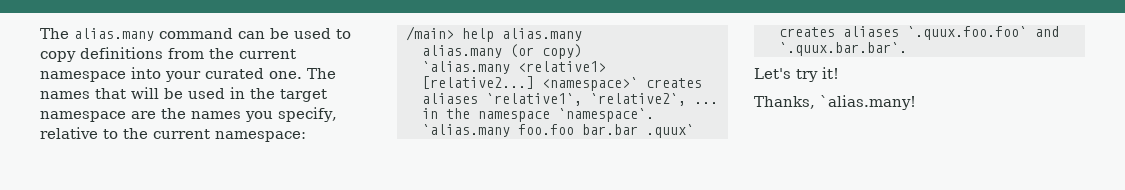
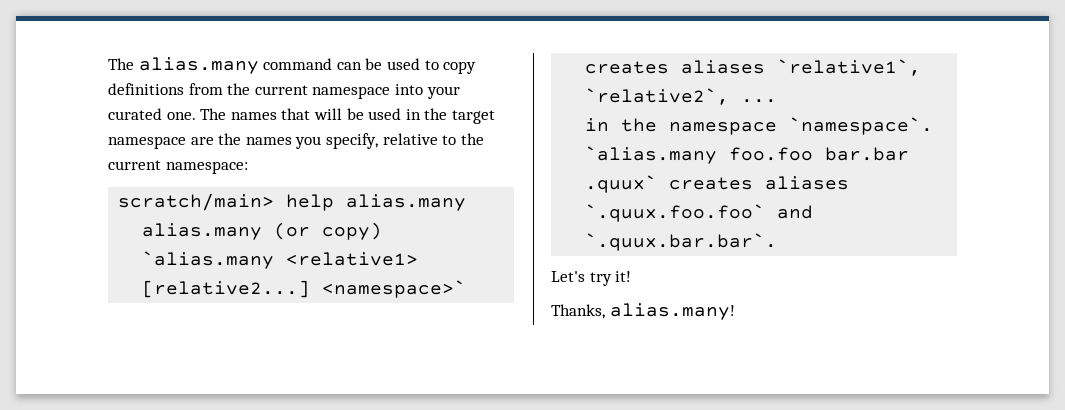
[406,26,454,41] /main> -> [118,193,275,211] scratch/main>
[820,95,916,110] `alias.many! -> [609,303,735,320] alias.many!

